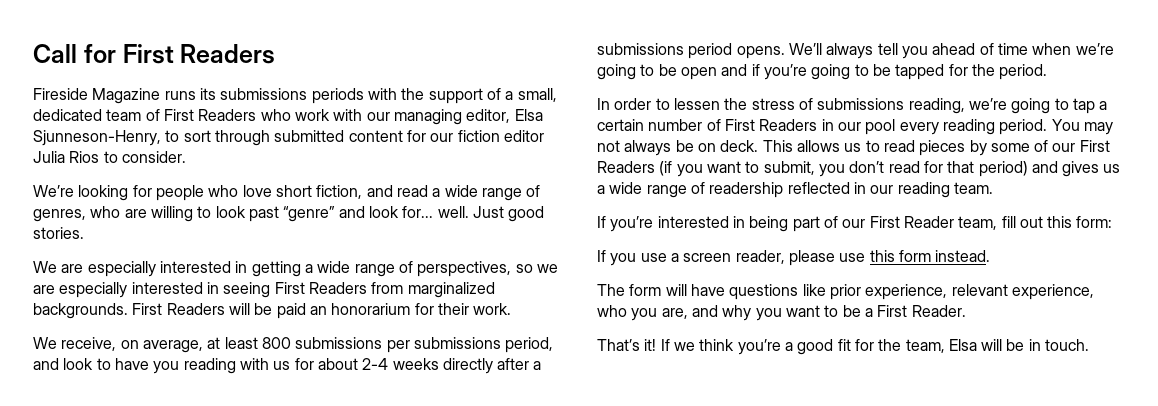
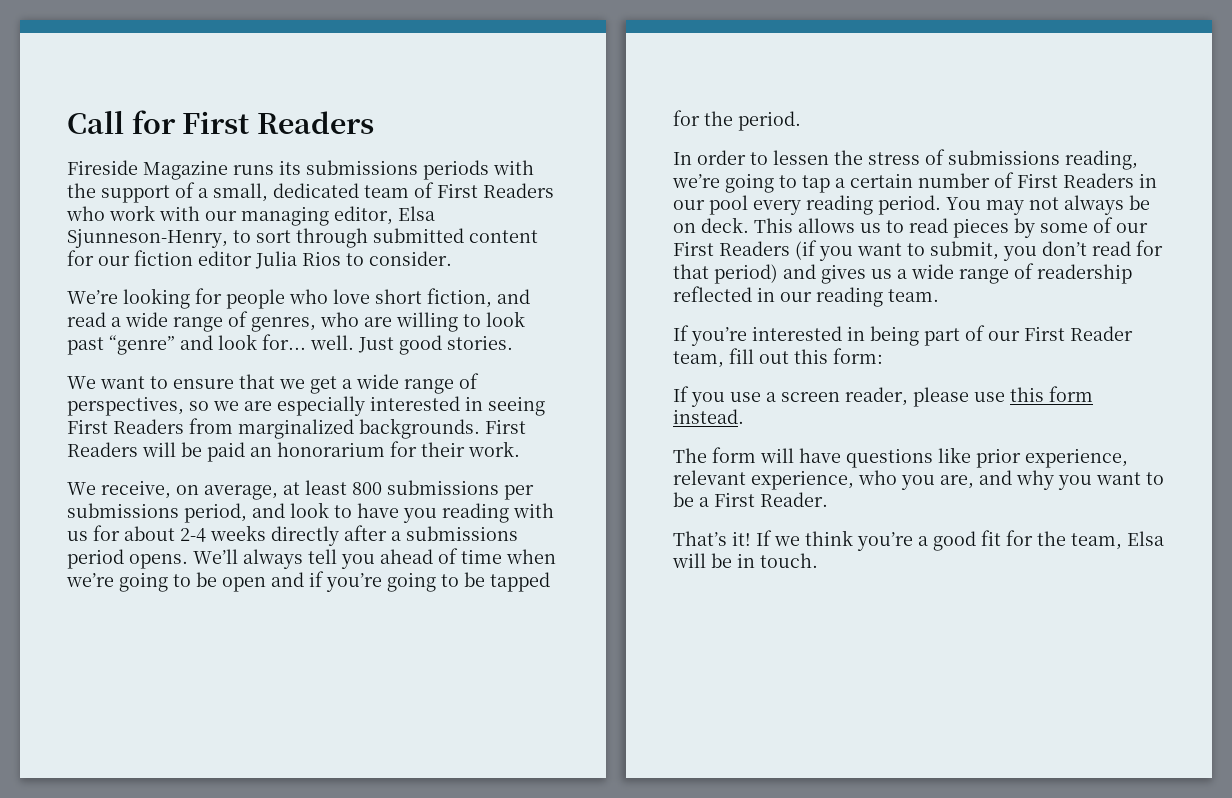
[61,261,301,277] are especially interested in getting -> [100,374,337,394] want to ensure that we get

